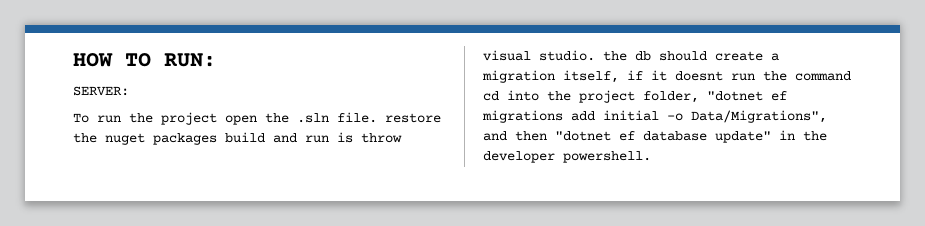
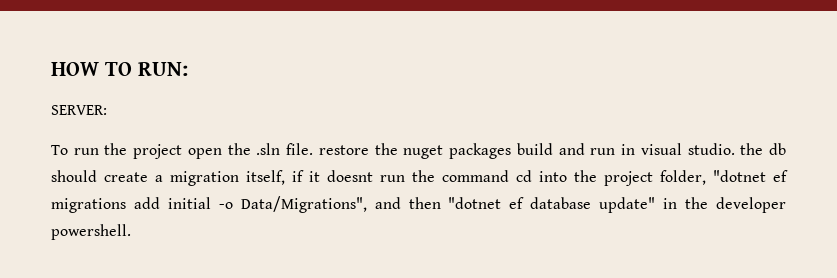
[337,132,402,143] is throw -> [621,144,636,155] in

